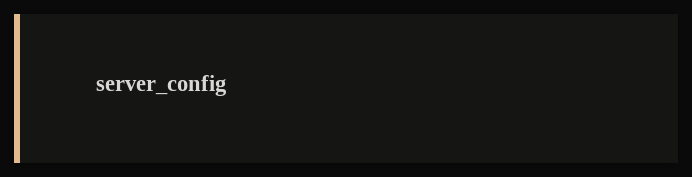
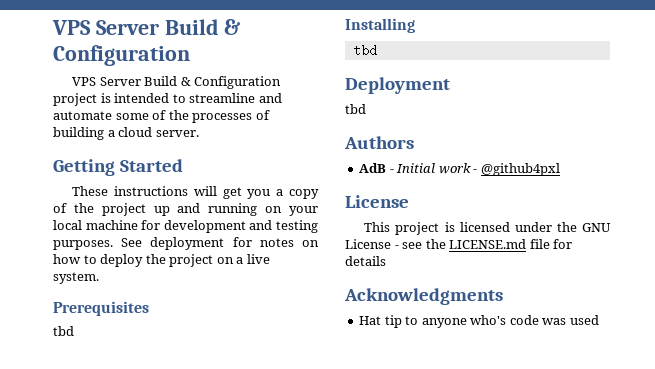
[96,75,227,96] server_config -> [52,19,241,35] [53,45,190,66] [72,76,282,89] [53,93,282,106] [53,110,270,123] [53,127,199,140] [53,159,183,176] [72,186,319,199] [53,203,318,216] [53,220,318,233] [53,237,319,250] [53,254,270,267] [53,272,99,284] [53,301,149,316] [53,326,74,336] [345,18,415,33] [352,44,377,57] [345,77,450,94] [345,104,366,114] [344,136,414,149] [359,163,560,176] [345,195,409,208] [364,222,611,235] [345,239,573,249] [345,256,386,266] [344,288,503,305] [359,315,599,328] VPS Server Build & Configuration // VPS Server Build & Configuration project is intended to streamline and automate some of the processes of building a cloud server. // Getting Started // These instructions will get you a copy of the project up and running on your local machine for development and testing purposes. See deployment for notes on how to deploy the project on a live system. // Prerequisites // tbd // Installing // tbd // Deployment // tbd // Authors // AdB - Initial work - @github4pxl // License // This project is licensed under the GNU License - see the LICENSE.md file for details // Acknowledgments // Hat tip to anyone who's code was used

